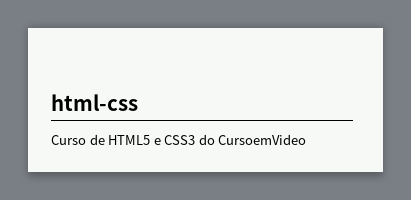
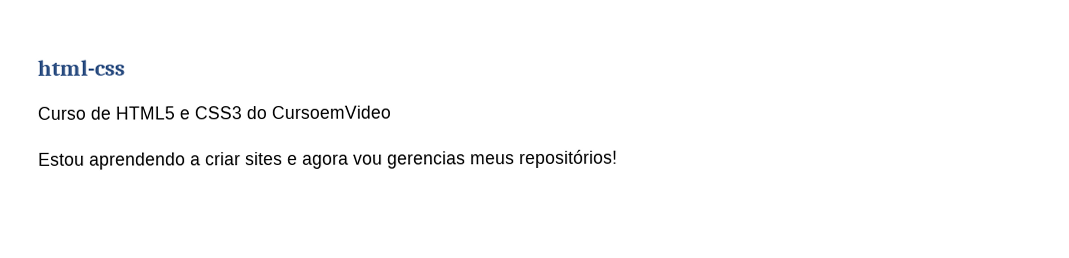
(307, 139) none -> [38,149,618,170] // Estou aprendendo a criar sites e agora vou gerencias meus repositórios!

